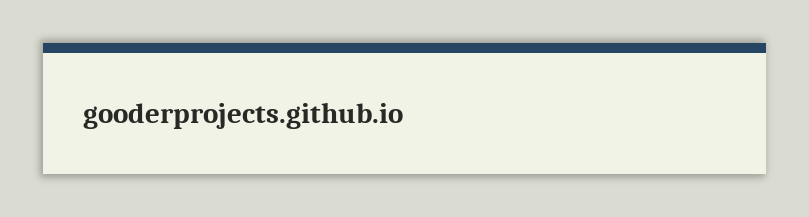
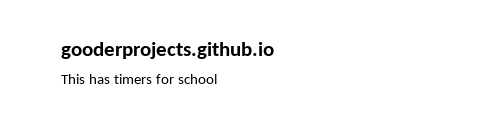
(403, 115) none -> [61,74,217,84] // This has timers for school

